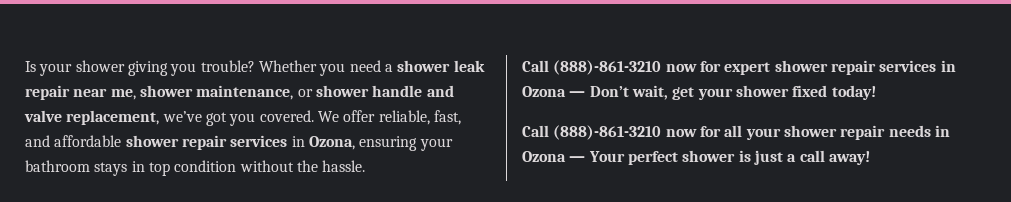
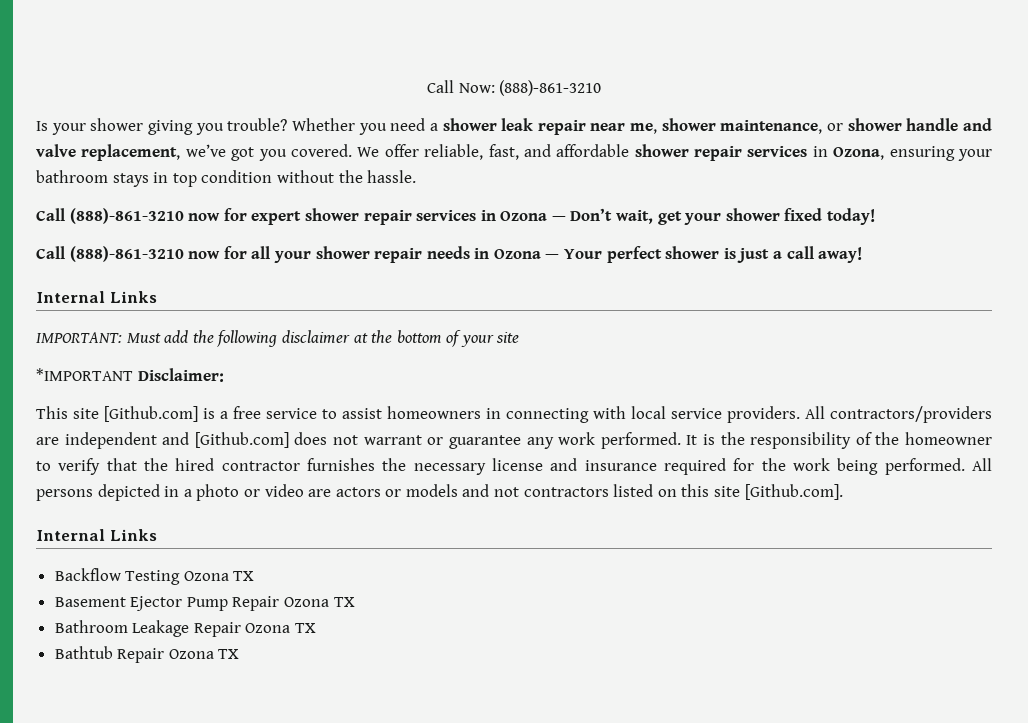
(25, 66) none -> [426,80,602,96] Call Now: (888)-861-3210 //
(870, 158) none -> [36,291,157,303] [36,330,520,347] [36,368,224,382] [36,406,992,423] [36,432,992,449] [36,458,993,475] [36,484,843,501] [36,529,157,541] [54,568,255,585] [54,596,355,611] [54,620,317,637] [54,646,240,663] // Internal Links // IMPORTANT: Must add the following disclaimer at the bottom of your site // *IMPORTANT Disclaimer: // This site [Github.com] is a free service to assist homeowners in connecting with local service providers. All contractors/providers are independent and [Github.com] does not warrant or guarantee any work performed. It is the responsibility of the homeowner to verify that the hired contractor furnishes the necessary license and insurance required for the work being performed. All persons depicted in a photo or video are actors or models and not contractors listed on this site [Github.com]. // Internal Links // Backflow Testing Ozona TX // Basement Ejector Pump Repair Ozona TX // Bathroom Leakage Repair Ozona TX // Bathtub Repair Ozona TX

